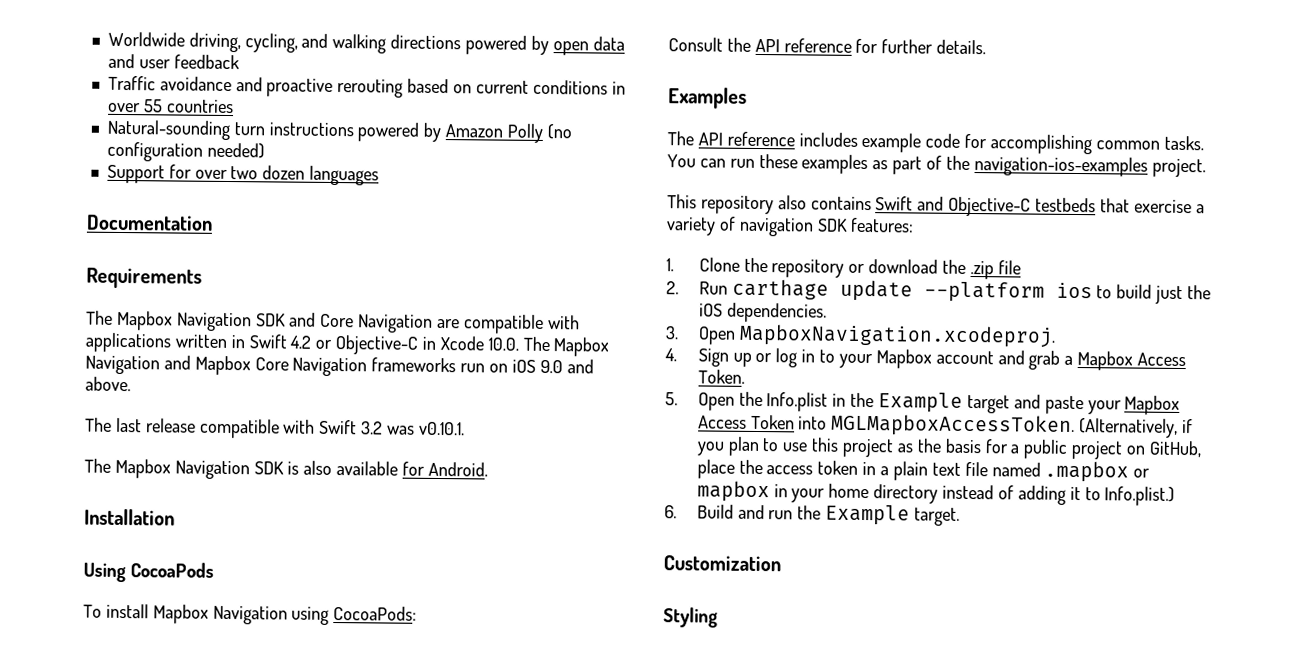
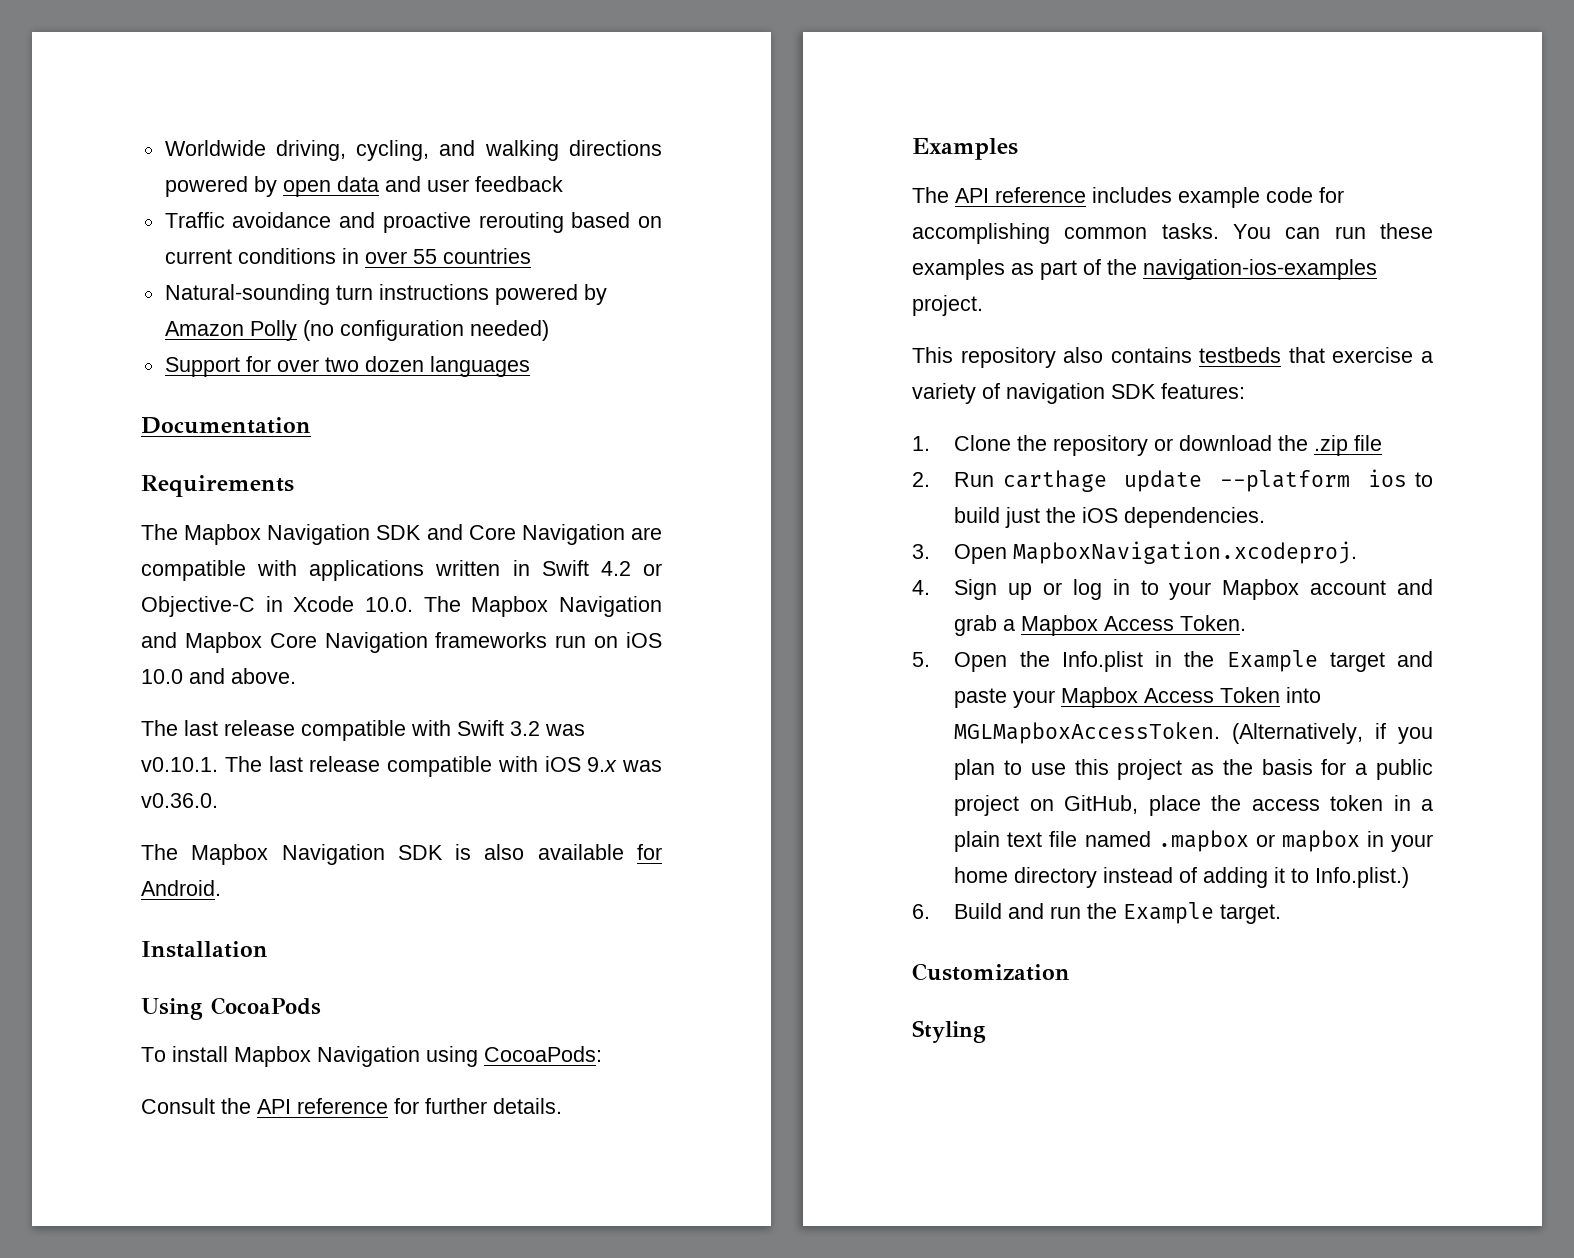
[539,359,563,374] 9.0 -> [141,669,183,684] 10.0
(465, 428) none -> [224,756,662,777] [141,793,218,808] The last release compatible with iOS 9.x was v0.36.0.
[875,196,1032,217] Swift and Objective-C -> (1192, 355) none

